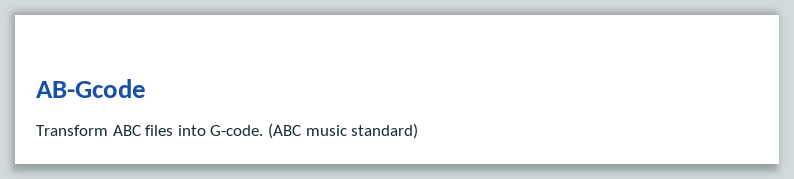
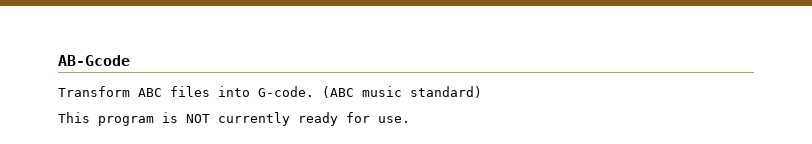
(419, 131) none -> [58,112,410,126] // This program is NOT currently ready for use.

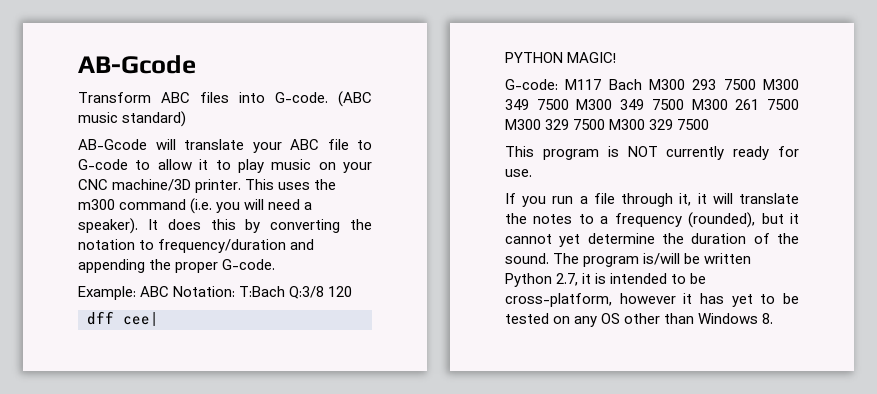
(482, 92) none -> [78,139,372,153] [78,159,372,173] [78,179,337,193] [78,198,313,214] [78,218,372,234] [78,239,315,253] [78,259,276,273] [78,286,353,300] [87,311,159,326] [505,52,617,63] [505,79,799,90] [505,99,799,110] [505,119,710,130] // AB-Gcode will translate your ABC file to G-code to allow it to play music on your CNC machine/3D printer. This uses the m300 command (i.e. you will need a speaker). It does this by converting the notation to frequency/duration and appending the proper G-code. // Example: ABC Notation: T:Bach Q:3/8 120 // dff cee| // PYTHON MAGIC! // G-code: M117 Bach M300 293 7500 M300 349 7500 M300 349 7500 M300 261 7500 M300 329 7500 M300 329 7500
(410, 119) none -> [505,193,799,207] [505,212,799,228] [505,233,799,247] [505,253,752,267] [505,273,707,287] [505,293,799,307] [505,313,774,327] // If you run a file through it, it will translate the notes to a frequency (rounded), but it cannot yet determine the duration of the sound. The program is/will be written Python 2.7, it is intended to be cross-platform, however it has yet to be tested on any OS other than Windows 8.

